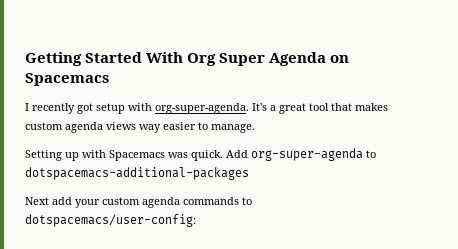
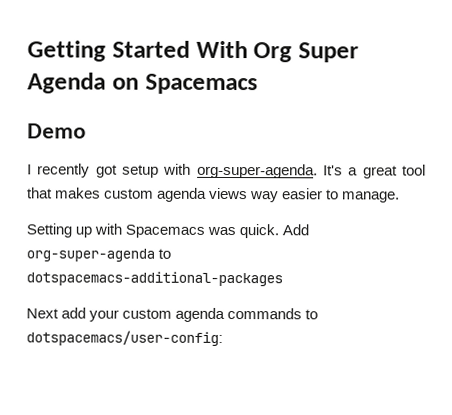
(109, 79) none -> [27,123,86,139] // Demo

